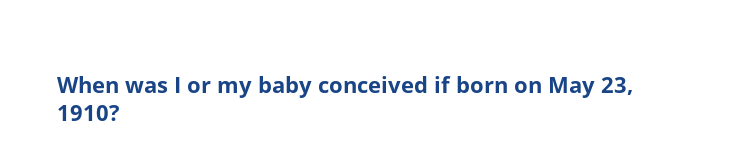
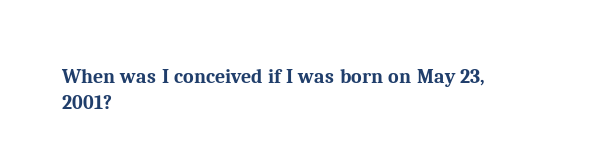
[187,76,451,98] or my baby conceived if -> [174,68,335,83] conceived if I was
[57,105,120,121] 1910? -> [62,95,112,109] 2001?

